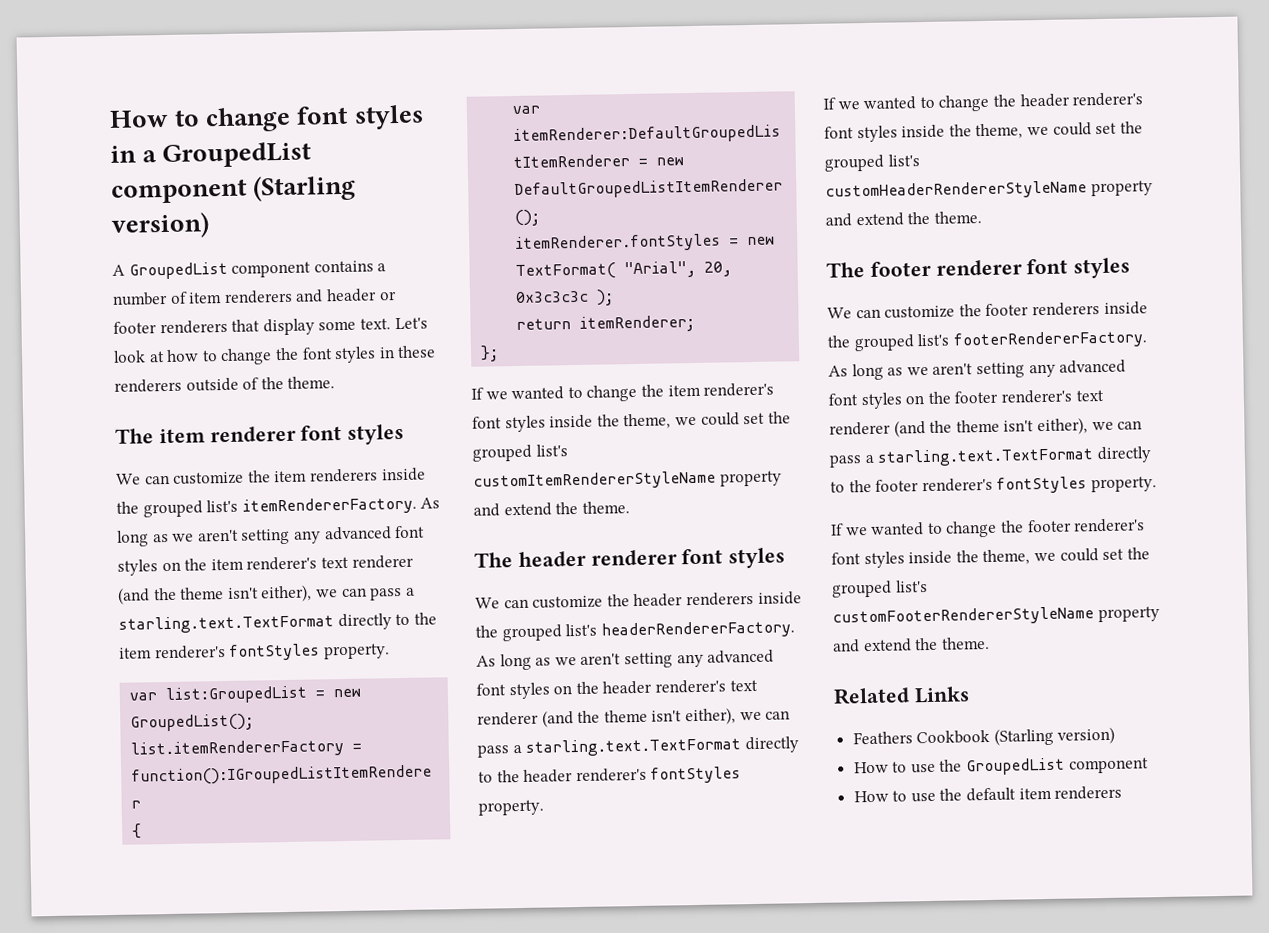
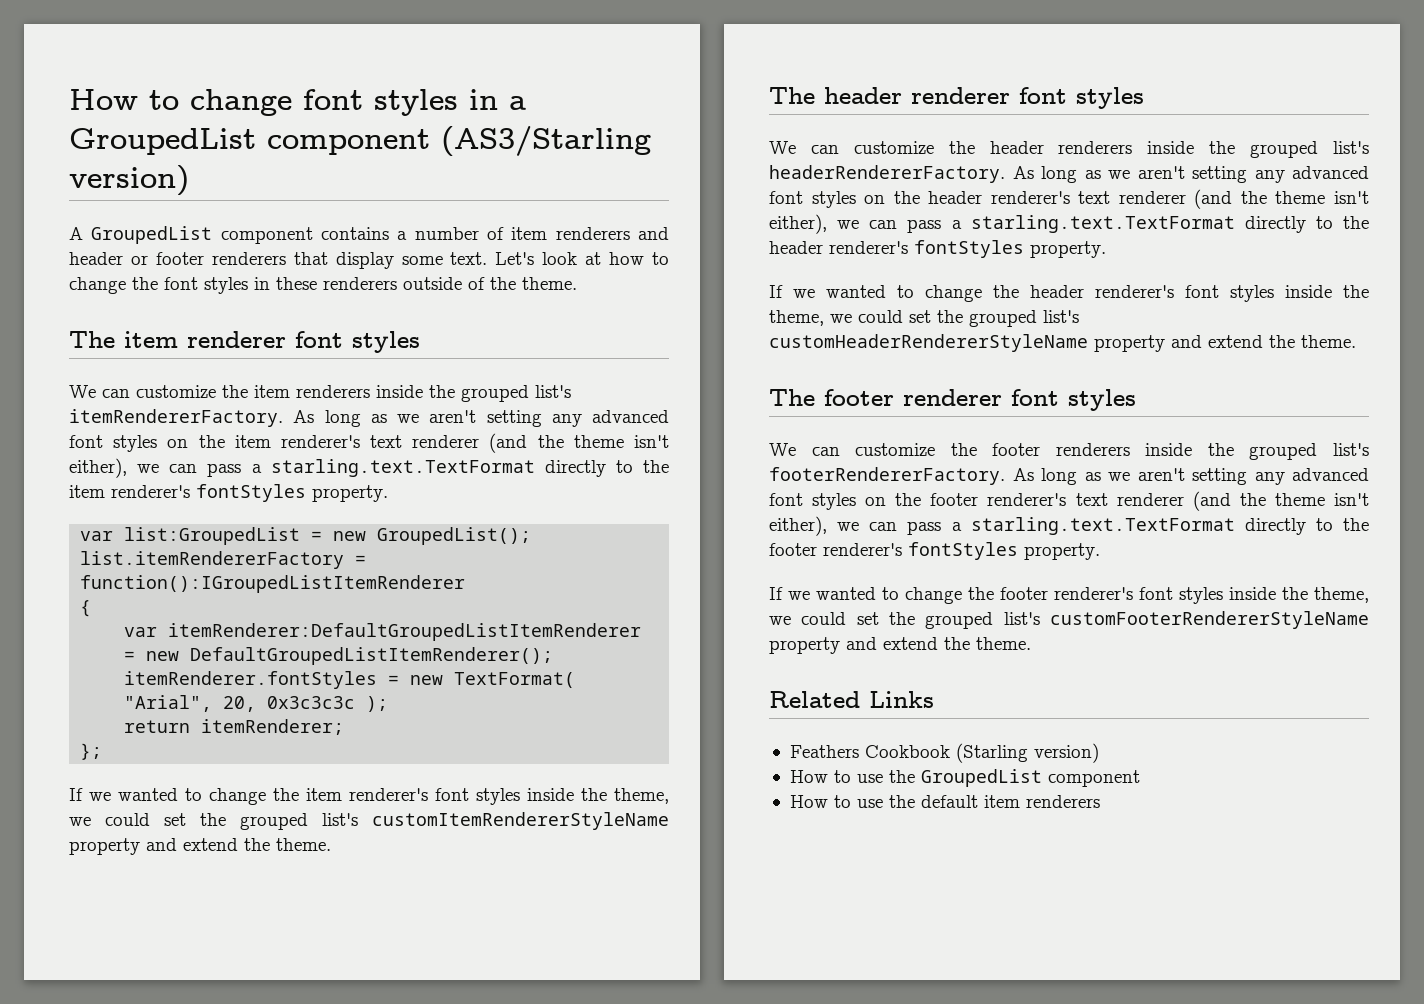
[252,174,357,202] (Starling -> [441,126,651,156] (AS3/Starling

